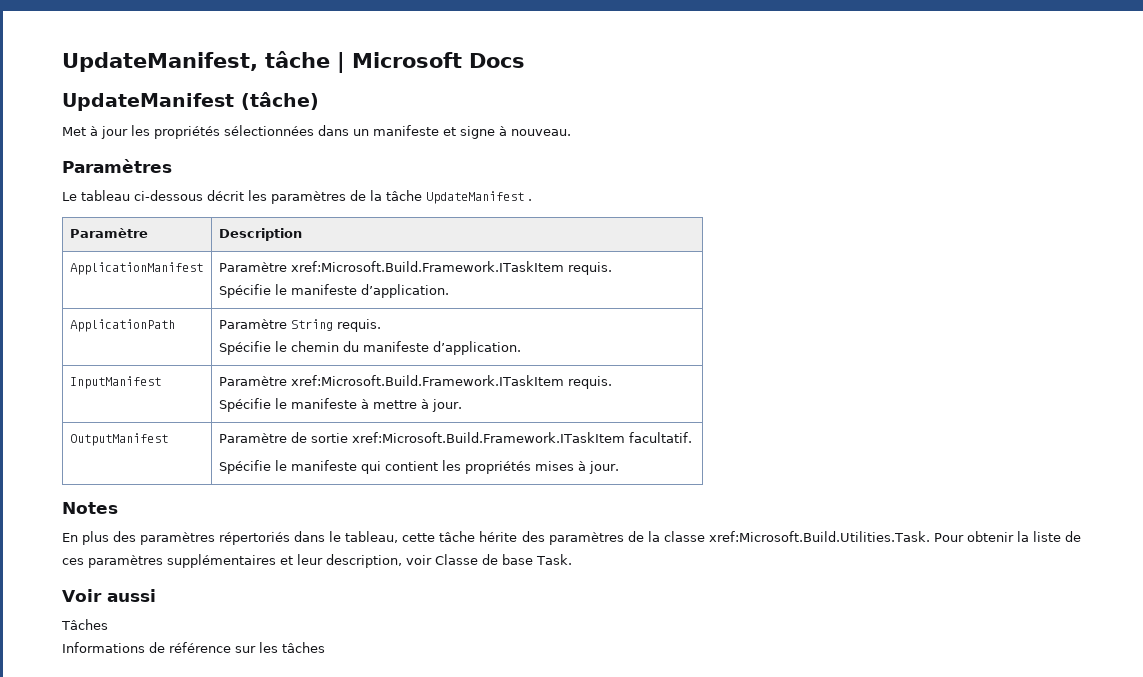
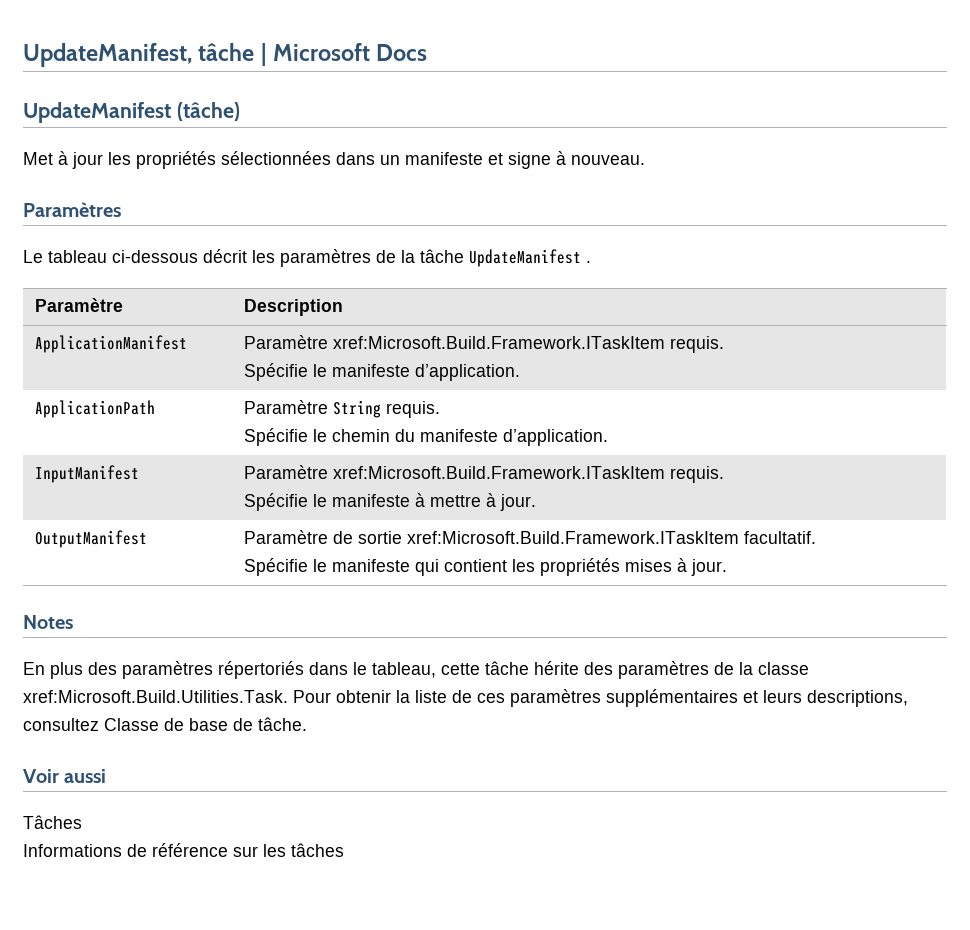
[297,554,432,568] leur description, voir -> [763,690,908,707] [23,718,99,731] leurs descriptions, consultez
[536,554,572,565] Task. -> [233,717,307,731] de tâche.

